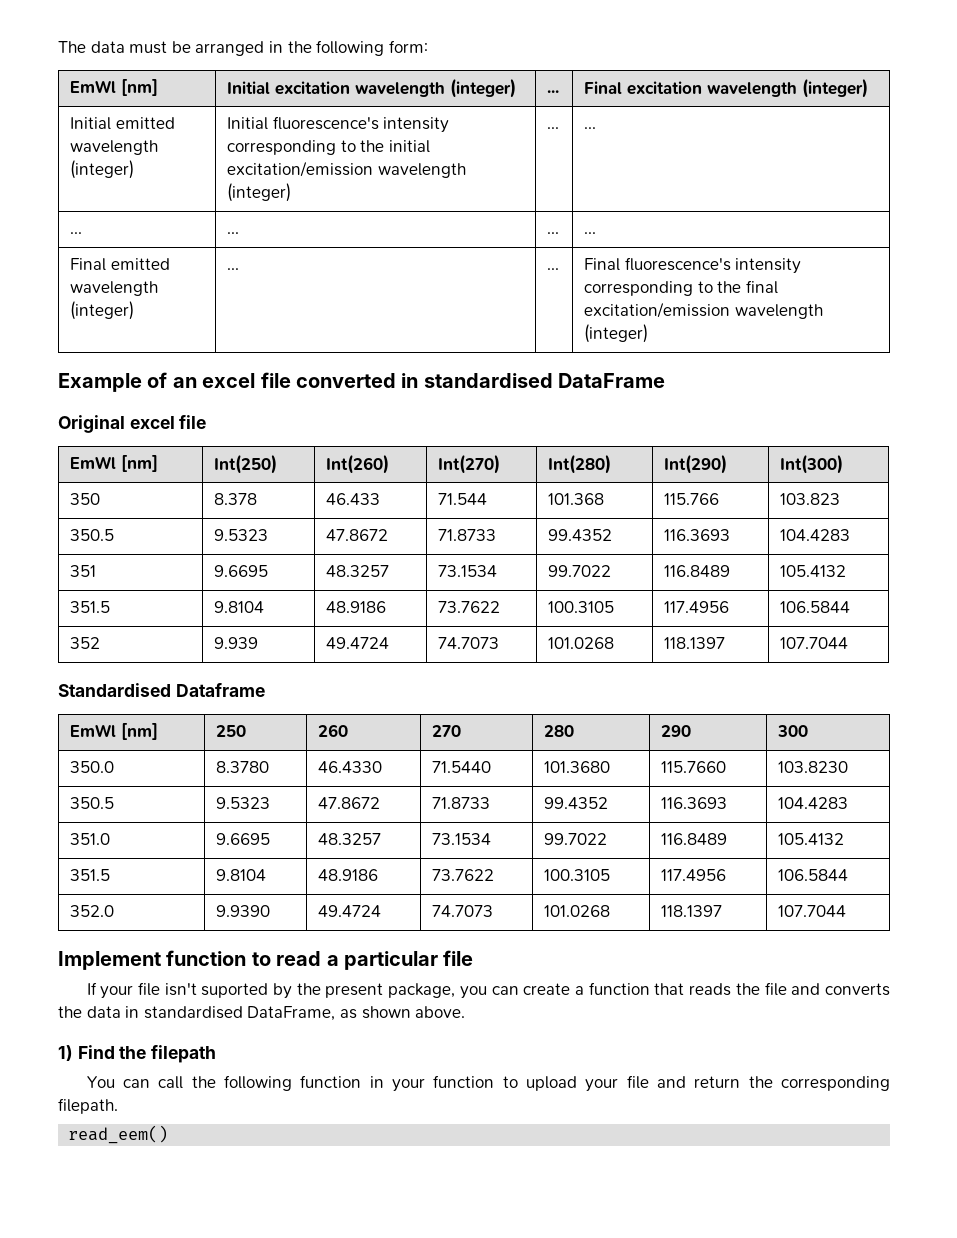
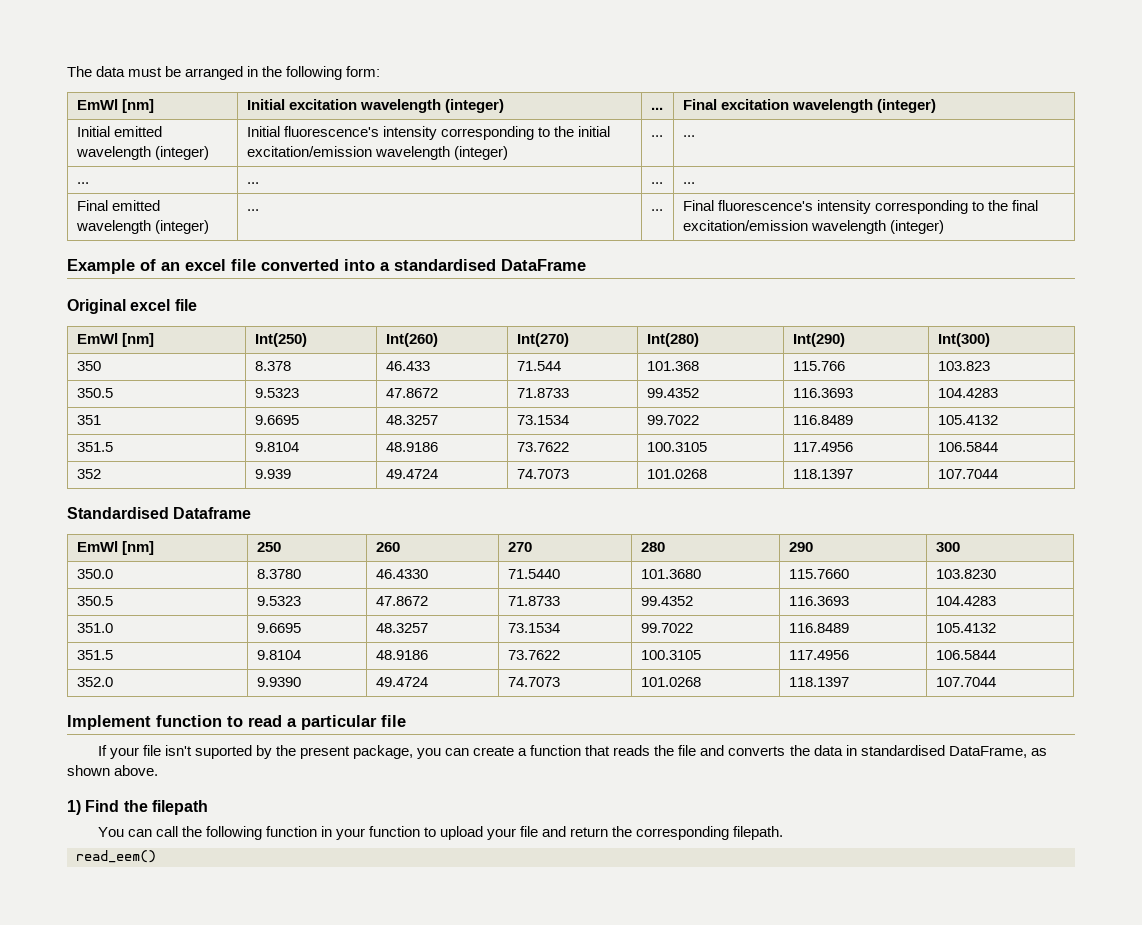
[401,373,419,388] in -> [344,259,390,271] into a

